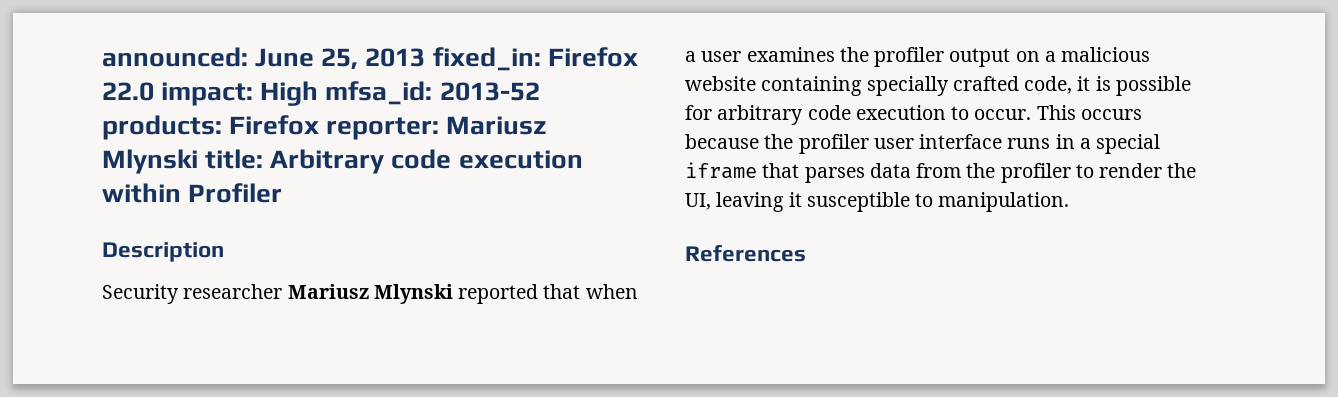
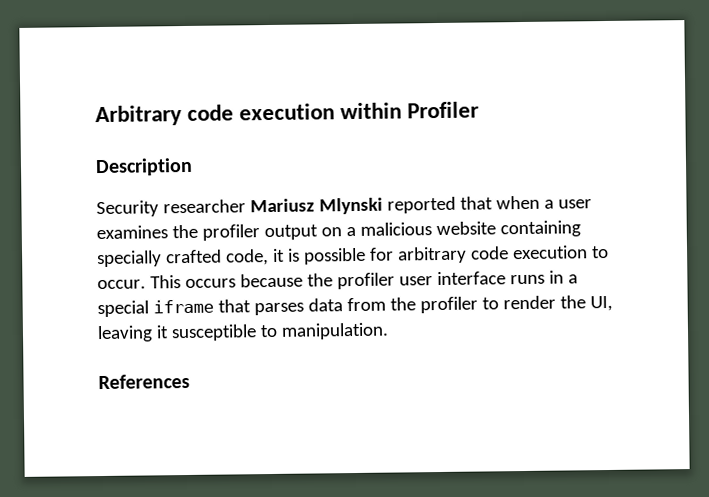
[102,47,638,71] [102,81,540,106] [102,115,548,140] [102,149,264,174] announced: June 25, 2013 fixed_in: Firefox 22.0 impact: High mfsa_id: 2013-52 products: Firefox reporter: Mariusz Mlynski title: -> (95, 116) none

